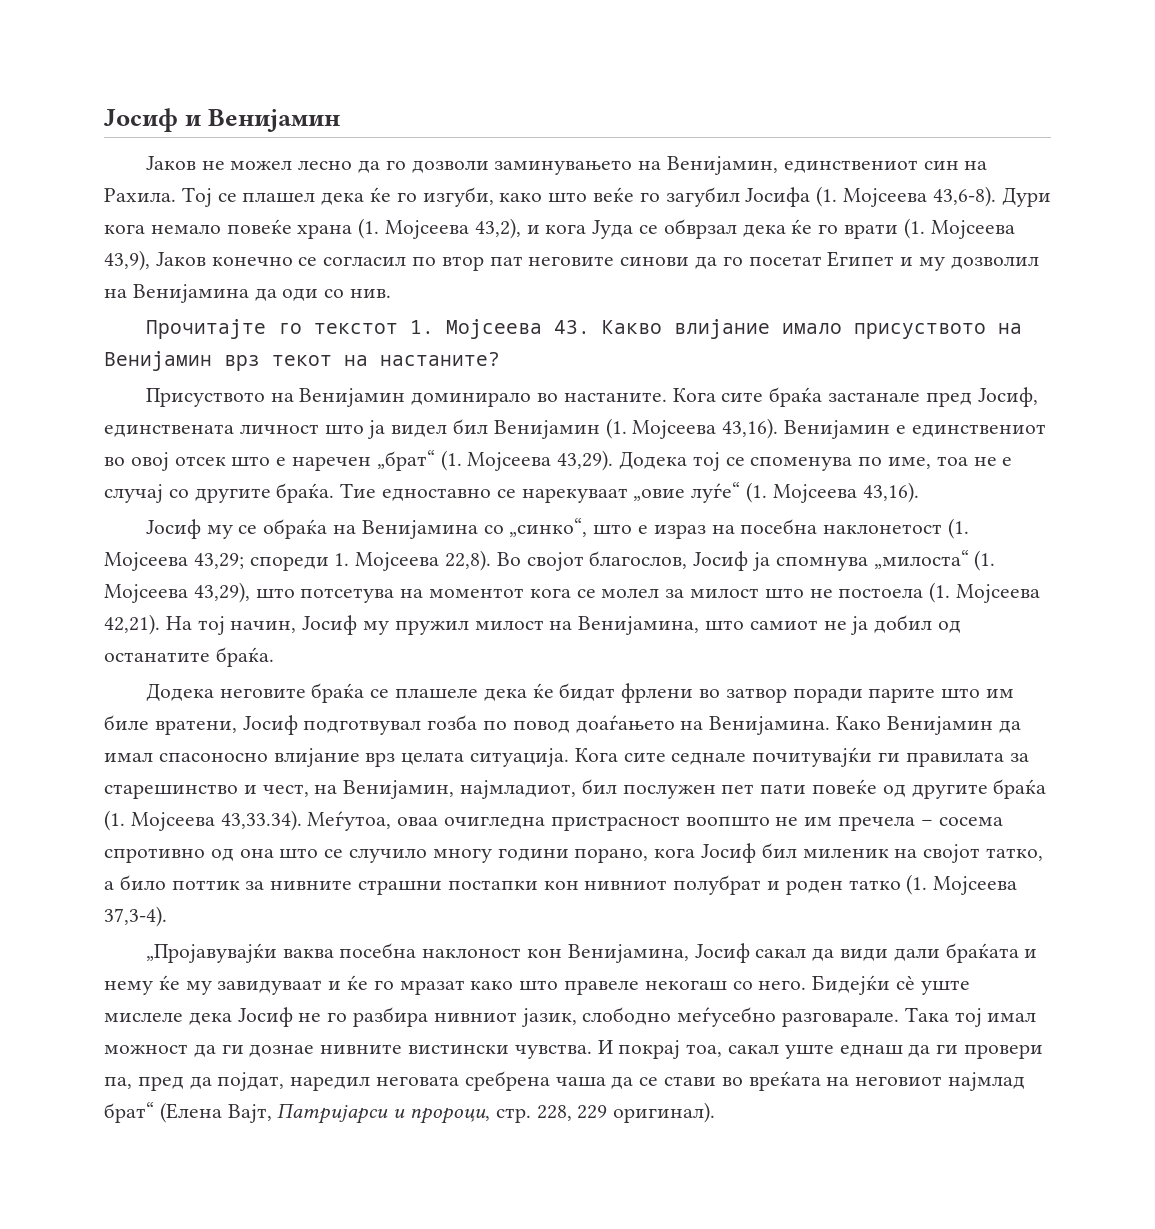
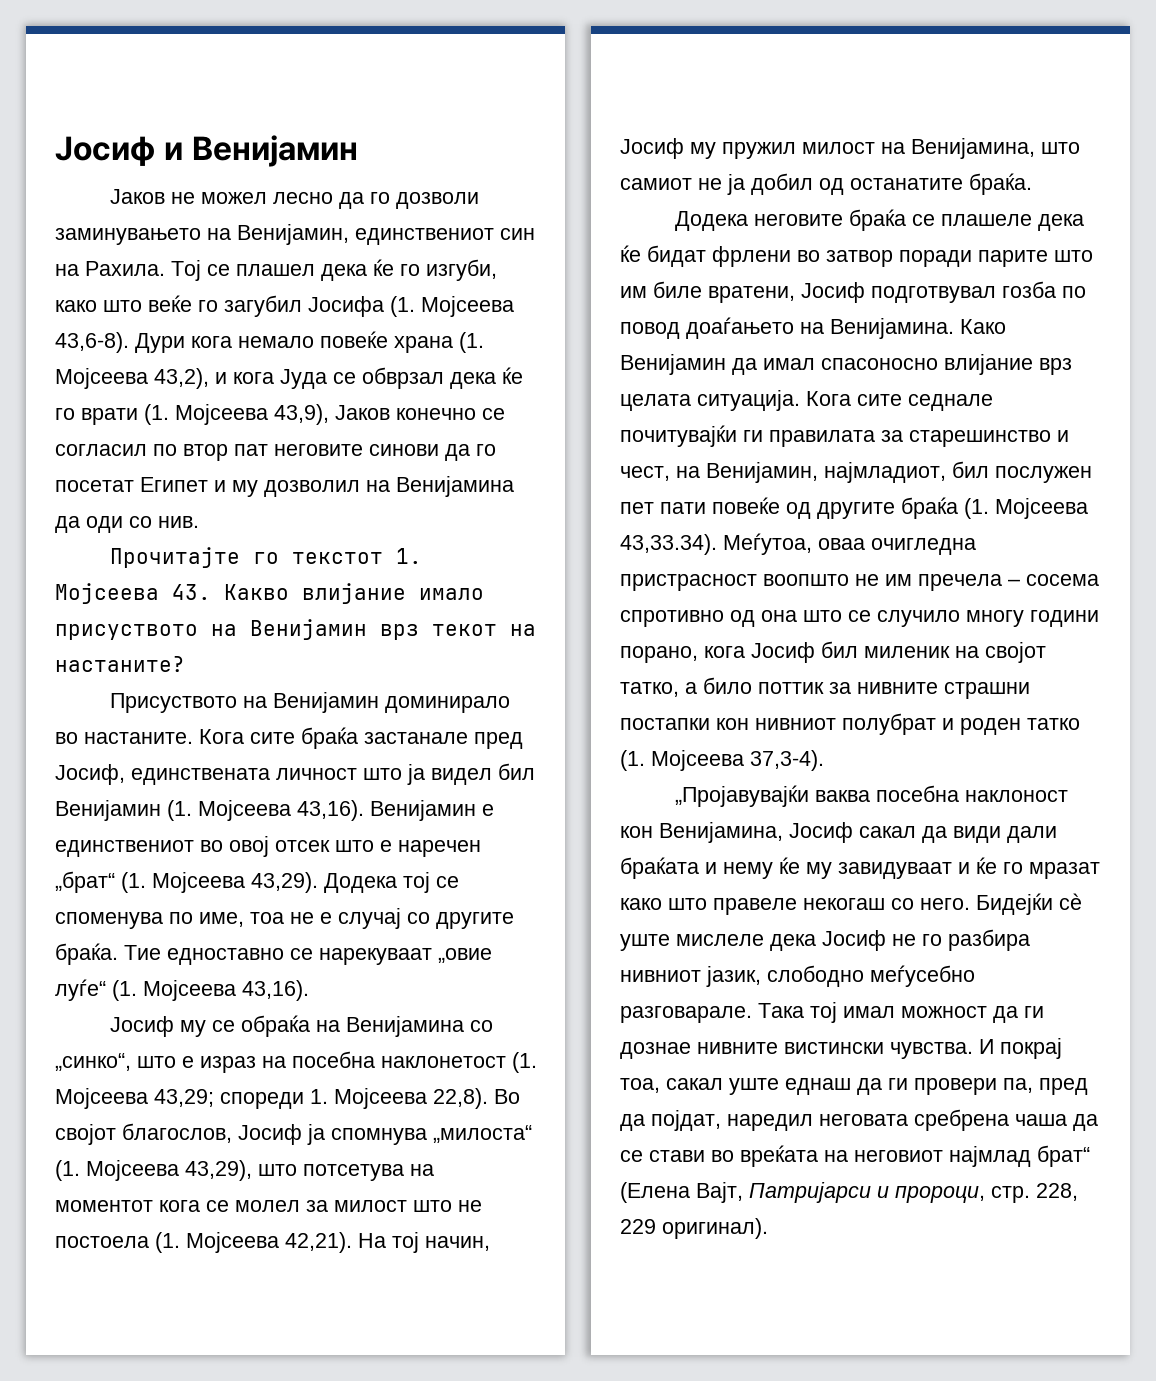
[896,975,916,990] сѐ -> [1059,893,1082,910] сè

